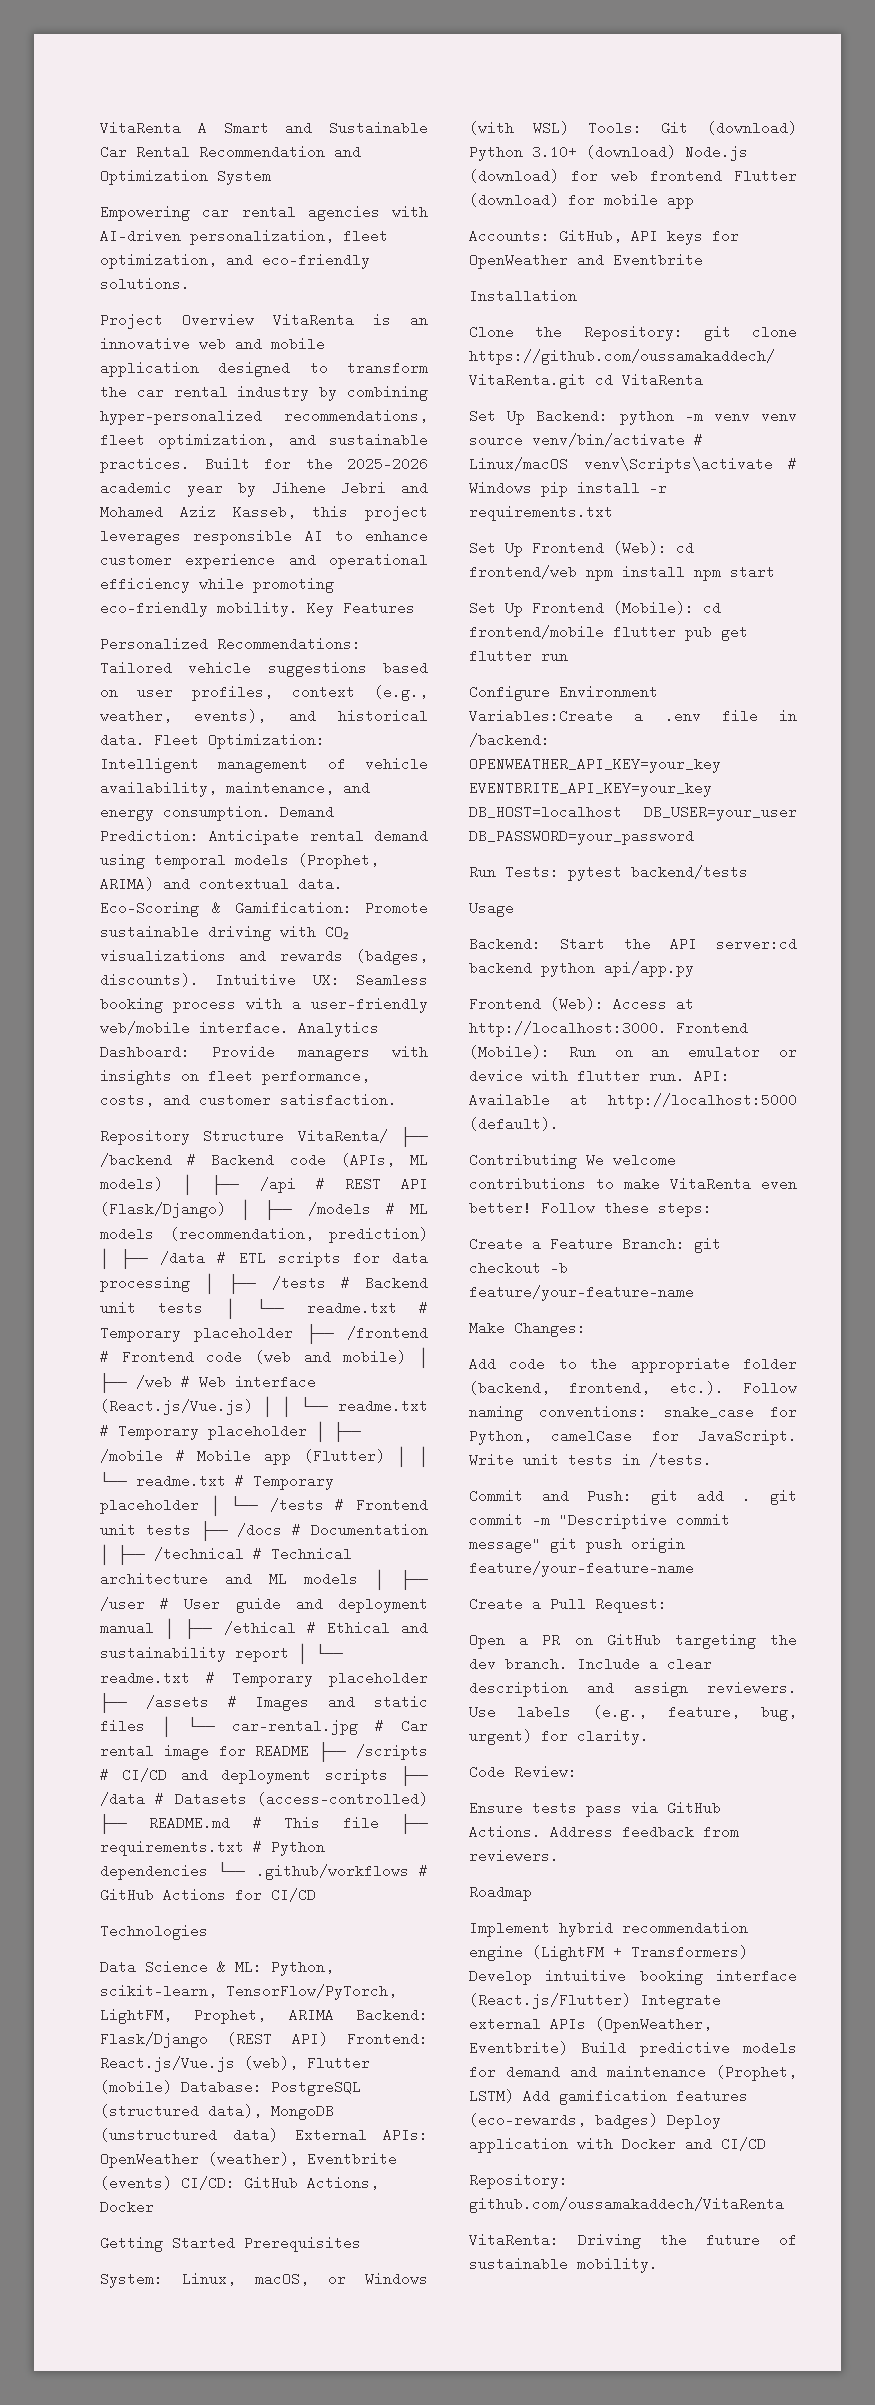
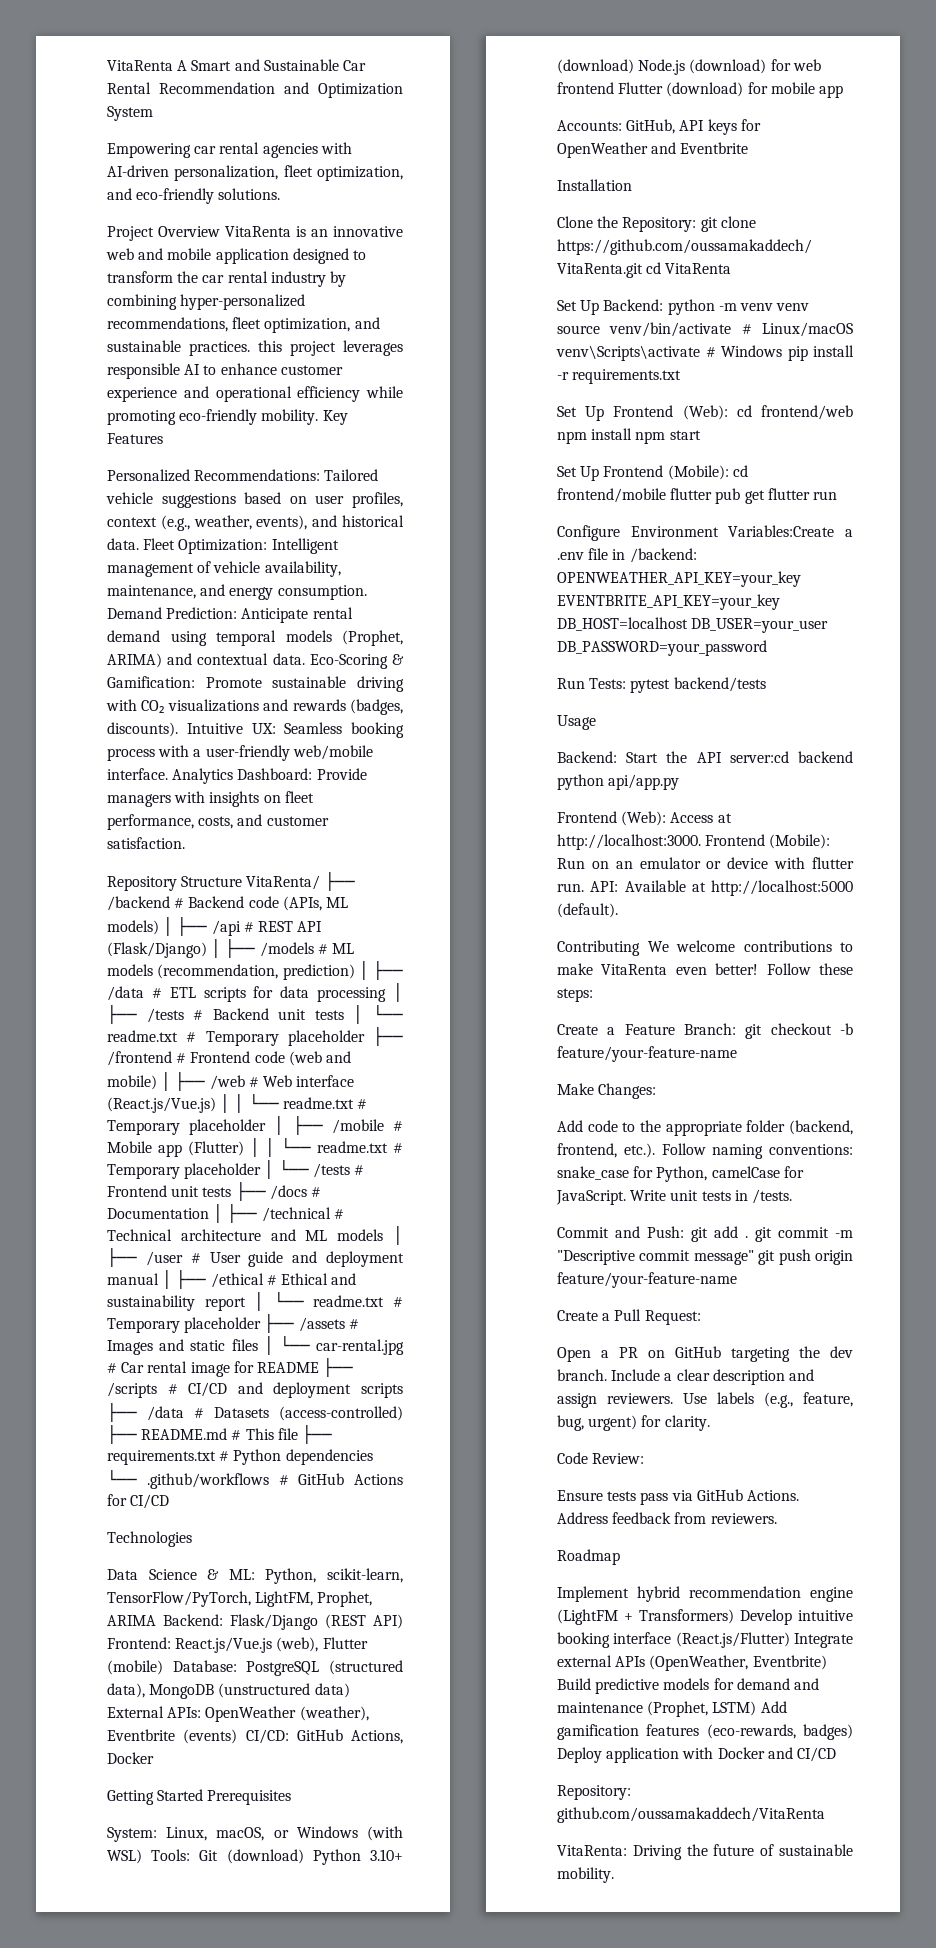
[204,457,428,471] [100,481,428,497] [100,505,296,519] Built for the 2025-2026 academic year by Jihene Jebri and Mohamed Aziz Kasseb, -> (250, 348) none

